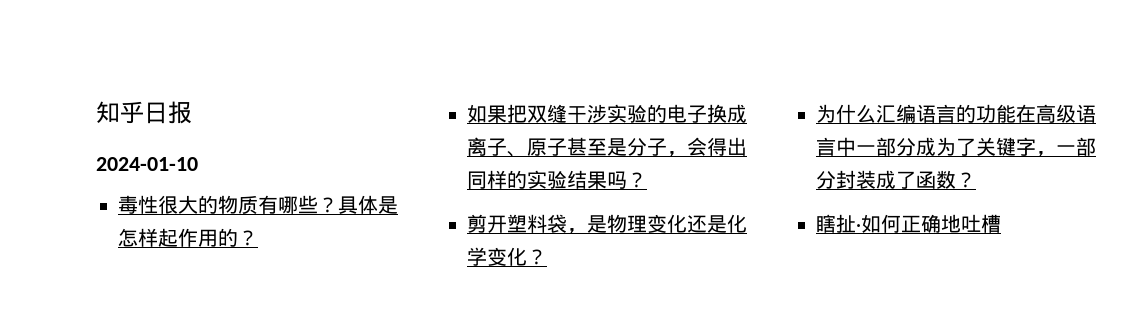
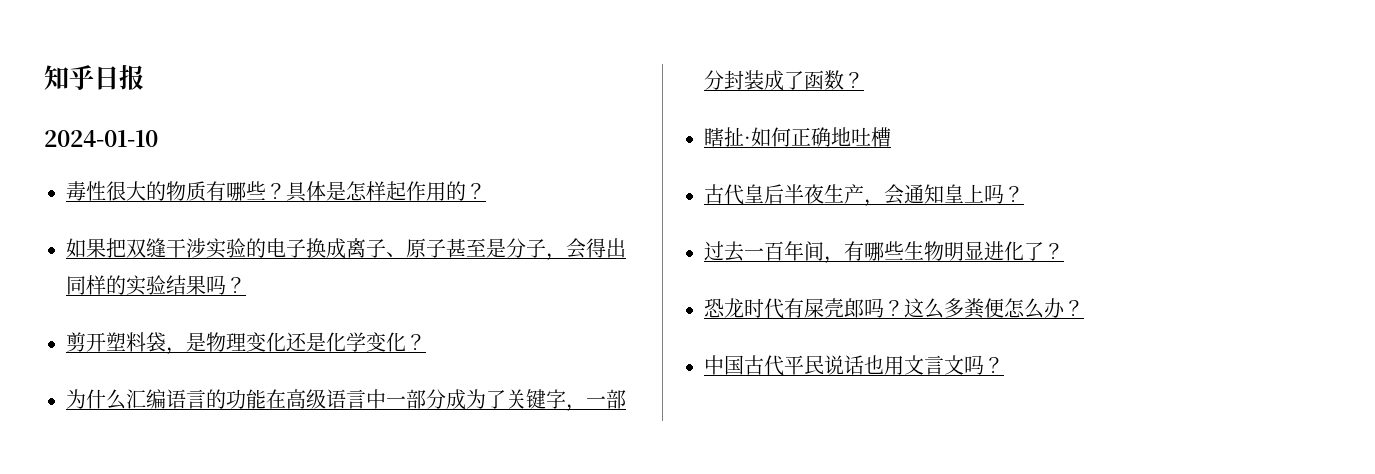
(1001, 223) none -> [704,184,1024,207] [704,241,1064,264] [704,298,1084,319] [704,355,1004,376] // 古代皇后半夜生产，会通知皇上吗？ // 过去一百年间，有哪些生物明显进化了？ // 恐龙时代有屎壳郎吗？这么多粪便怎么办？ // 中国古代平民说话也用文言文吗？

